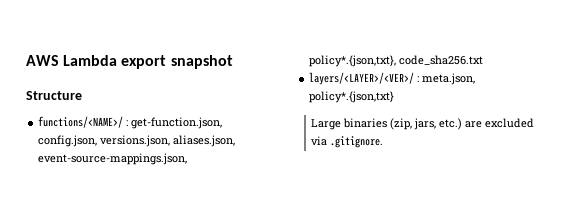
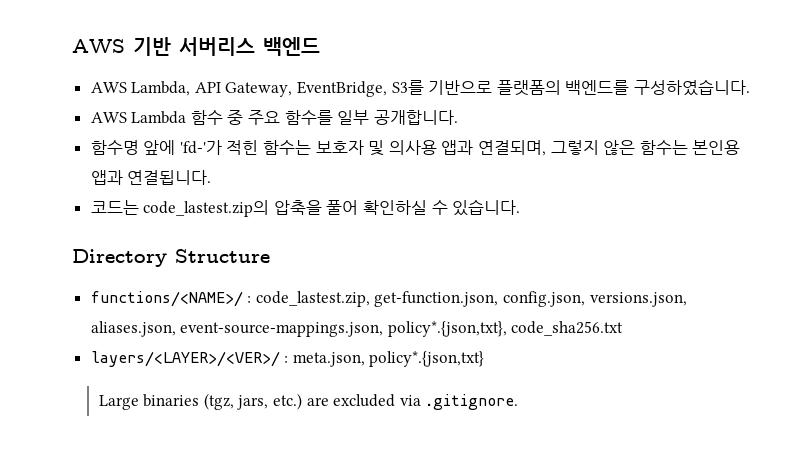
[26,55,233,69] AWS Lambda export snapshot // -> [72,37,320,56] [90,79,751,97] [90,110,458,125] [90,140,741,156] [90,170,212,185] [90,199,521,217] [72,249,167,267] AWS 기반 서버리스 백엔드 // AWS Lambda, API Gateway, EventBridge, S3를 기반으로 플랫폼의 백엔드를 구성하였습니다. // AWS Lambda 함수 중 주요 함수를 일부 공개합니다. // 함수명 앞에 'fd-'가 적힌 함수는 보호자 및 의사용 앱과 연결되며, 그렇지 않은 함수는 본인용 앱과 연결됩니다. // 코드는 code_lastest.zip의 압축을 풀어 확인하실 수 있습니다. // Directory
(129, 123) none -> [255,291,370,307] code_lastest.zip,
[390,118,413,130] (zip, -> [203,393,234,410] (tgz,

